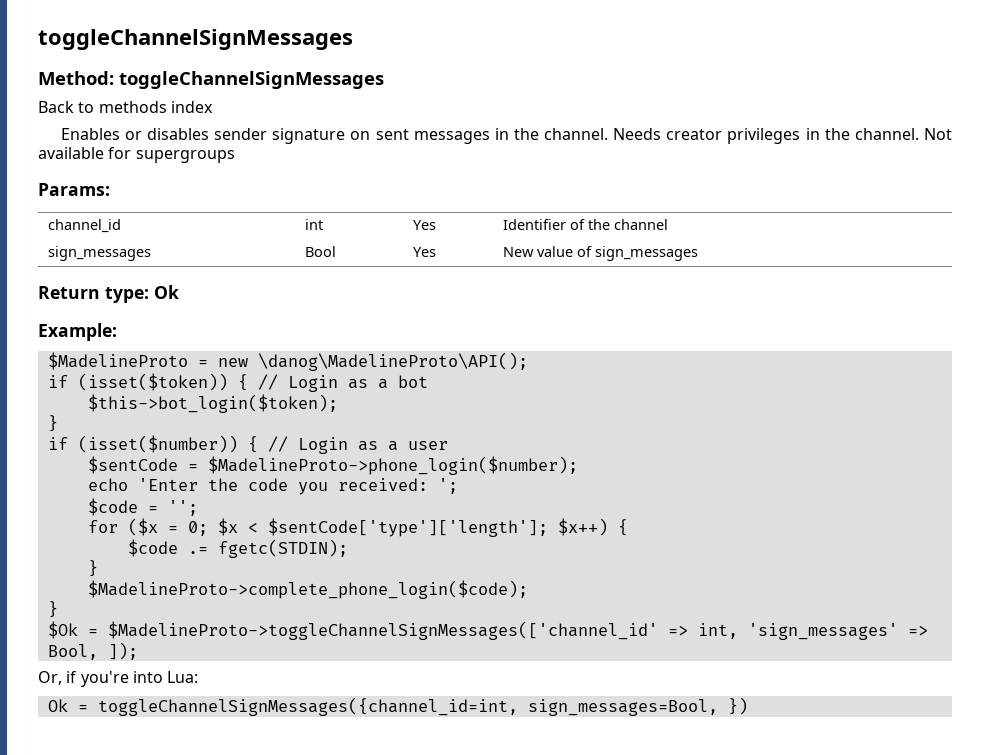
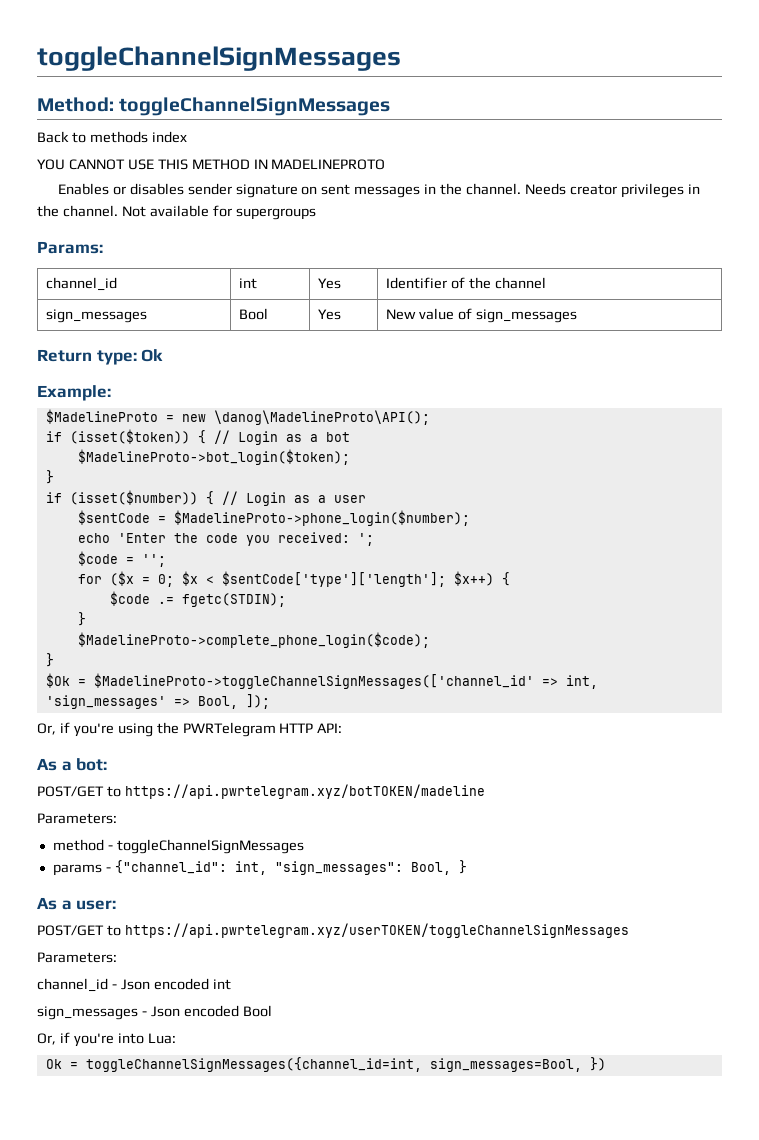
(213, 107) none -> [37,159,386,170] // YOU CANNOT USE THIS METHOD IN MADELINEPROTO
[87,394,338,413] $this->bot_login($token); -> [77,449,350,465] $MadelineProto->bot_login($token);
(138, 651) none -> [37,722,343,737] [37,758,108,771] [37,784,485,799] [37,813,117,824] [52,839,304,854] [52,860,467,876] [37,897,117,910] [37,923,629,938] [37,952,117,963] [37,978,231,992] [37,1005,272,1020] // Or, if you're using the PWRTelegram HTTP API: // As a bot: // POST/GET to https://api.pwrtelegram.xyz/botTOKEN/madeline // Parameters: // method - toggleChannelSignMessages // params - {"channel_id": int, "sign_messages": Bool, } // As a user: // POST/GET to https://api.pwrtelegram.xyz/userTOKEN/toggleChannelSignMessages // Parameters: // channel_id - Json encoded int // sign_messages - Json encoded Bool

